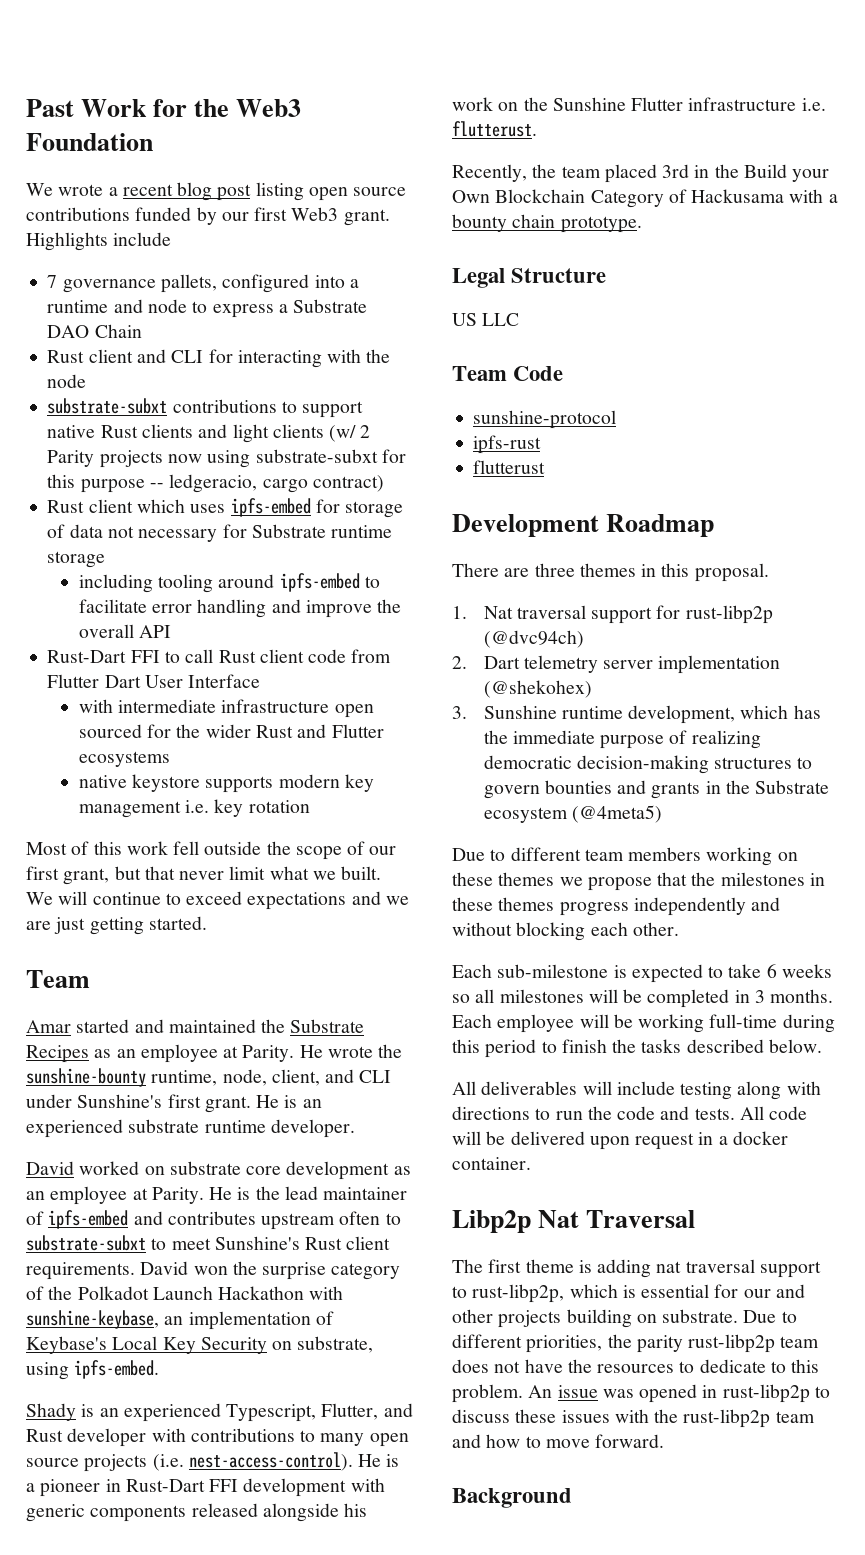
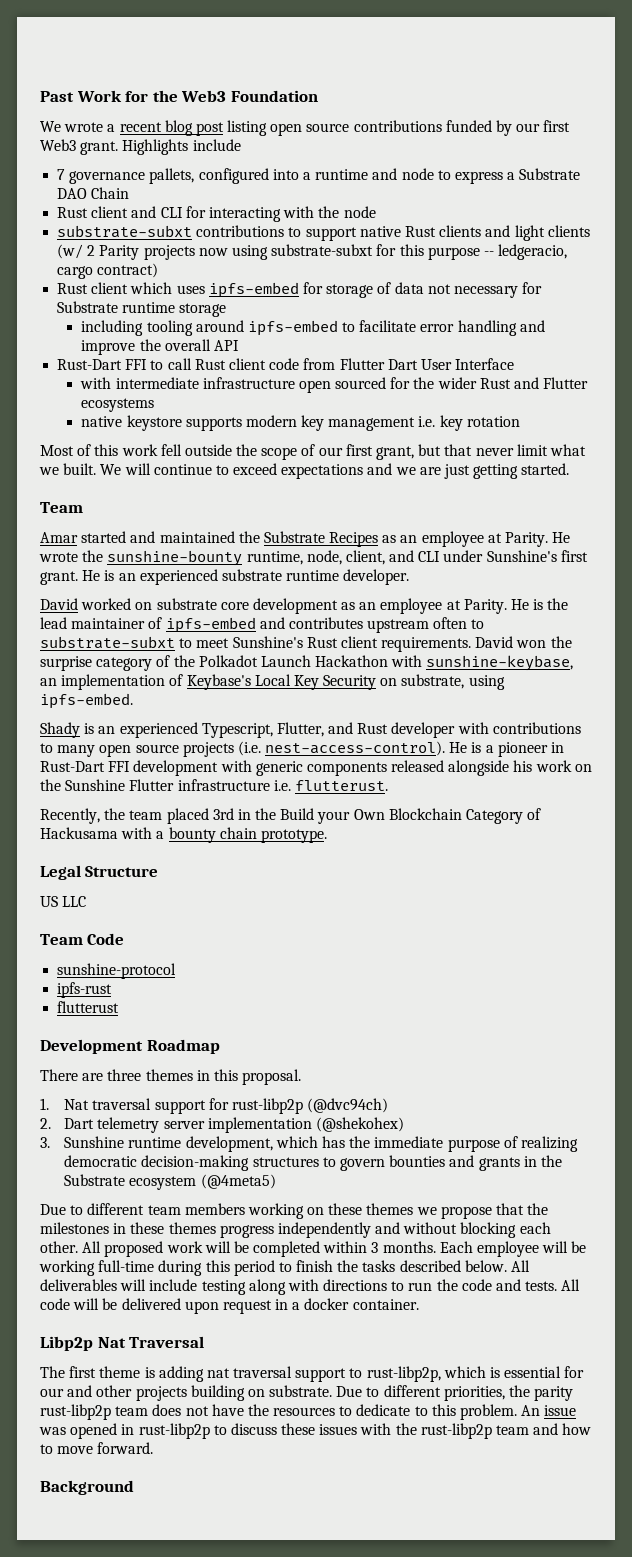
[452,964,832,983] [452,989,584,1003] // Each sub-milestone is expected to take 6 weeks so all milestones -> [82,1241,203,1257] All proposed work
[734,990,750,1003] in -> [323,1241,368,1253] within
(822, 1046) // -> (507, 1266) none

